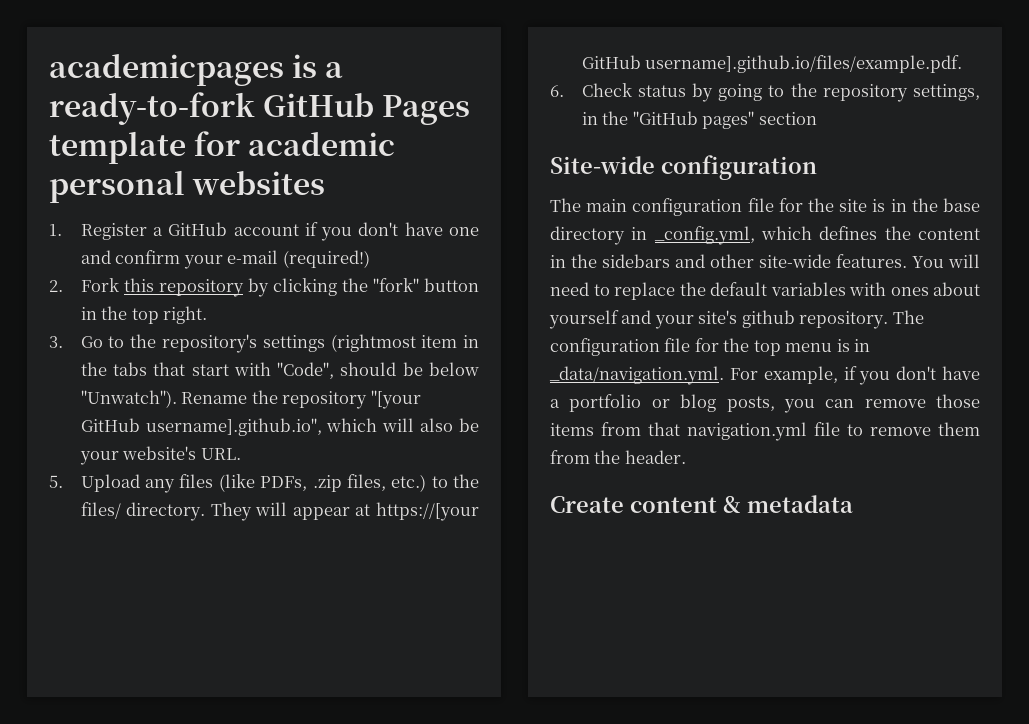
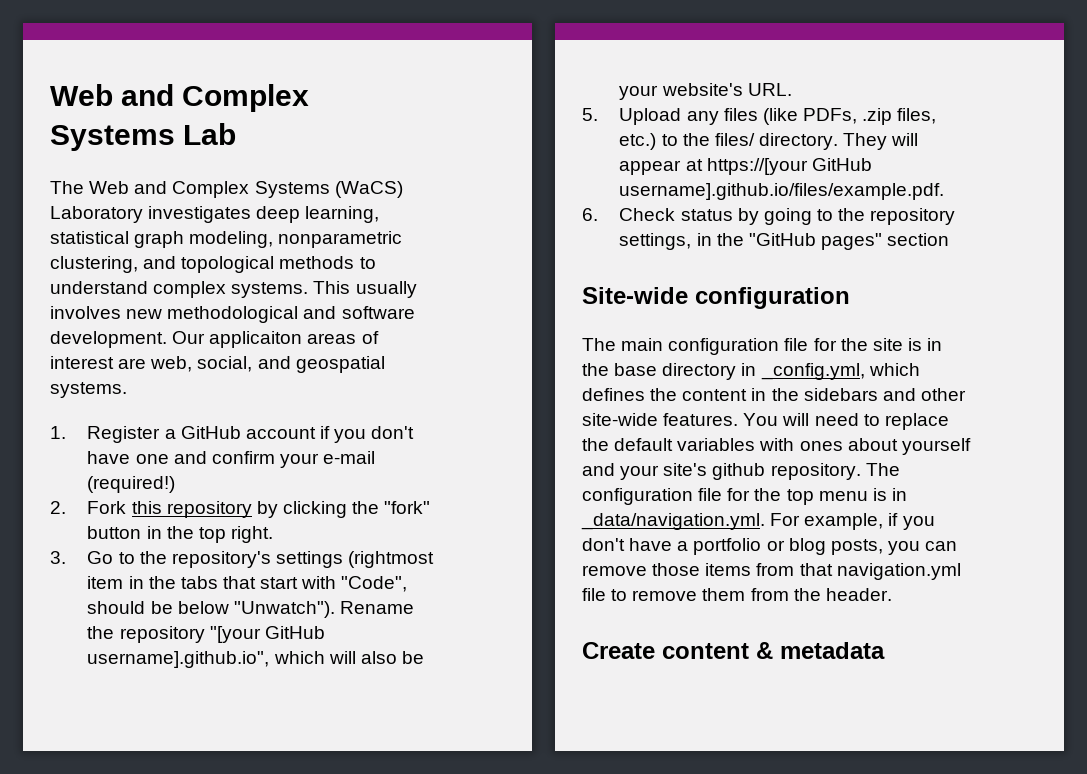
[49,54,344,86] [49,92,471,125] [49,131,396,164] [49,170,326,203] academicpages is a ready-to-fork GitHub Pages template for academic personal websites -> [50,84,310,112] [50,123,237,151] [50,181,403,198] [50,206,380,223] [50,231,403,248] [50,256,376,273] [50,281,417,298] [50,306,415,323] [50,331,379,348] [50,356,385,373] [50,382,127,398] Web and Complex Systems Lab // The Web and Complex Systems (WaCS) Laboratory investigates deep learning, statistical graph modeling, nonparametric clustering, and topological methods to understand complex systems. This usually involves new methodological and software development. Our applicaiton areas of interest are web, social, and geospatial systems.

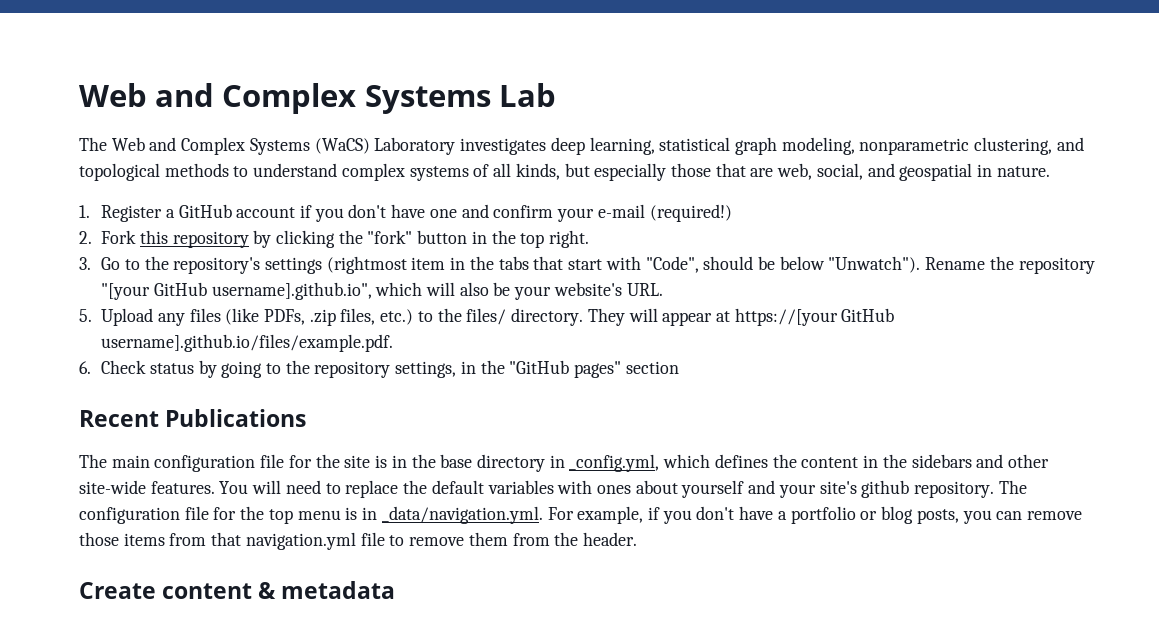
[231,281,417,298] [50,306,415,323] [50,331,379,348] [50,356,114,369] systems. This usually involves new methodological and software development. Our applicaiton areas of interest -> [409,163,746,181] systems of all kinds, but especially those that
[50,382,127,398] systems. -> [977,164,1050,177] in nature.
[582,287,850,309] Site-wide configuration -> [79,409,307,427] Recent Publications

